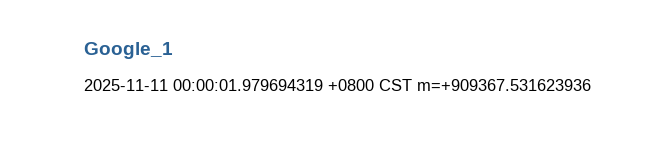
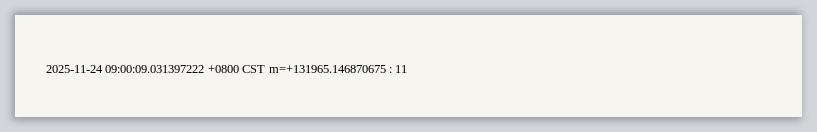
[84,42,173,59] [84,79,591,91] Google_1 // 2025-11-11 00:00:01.979694319 +0800 CST m=+909367.531623936 -> [46,65,408,73] 2025-11-24 09:00:09.031397222 +0800 CST m=+131965.146870675 : 11

